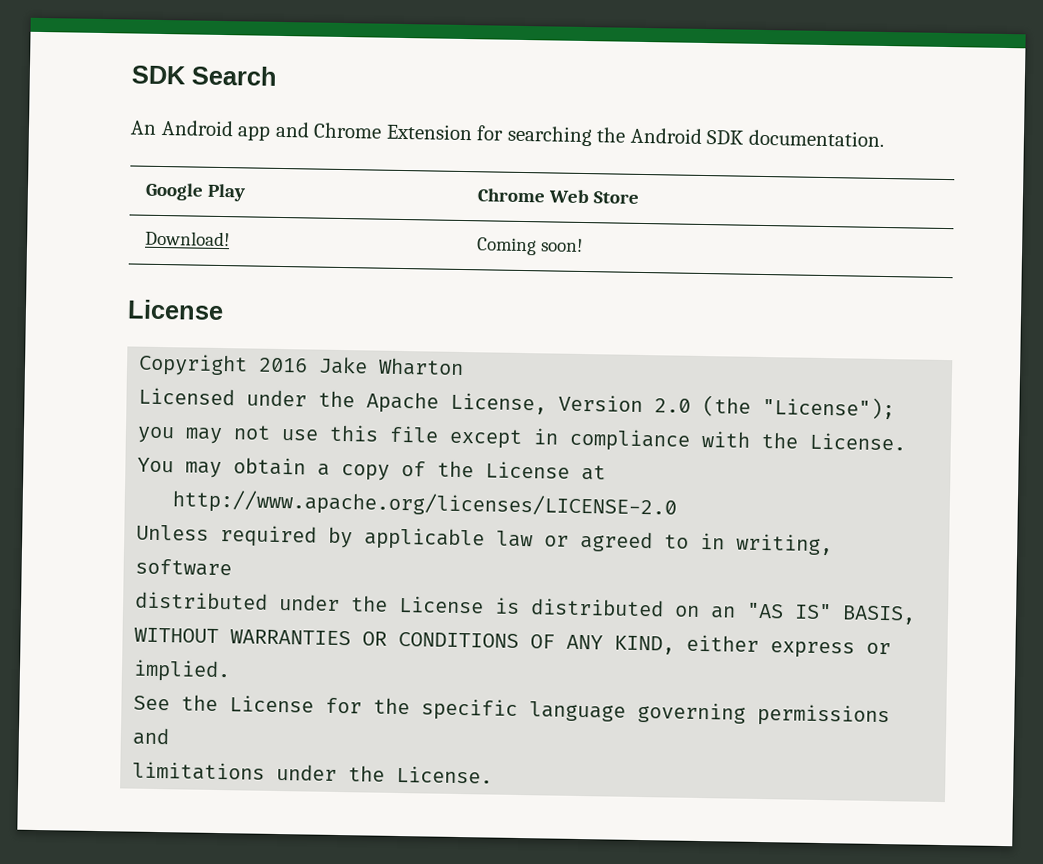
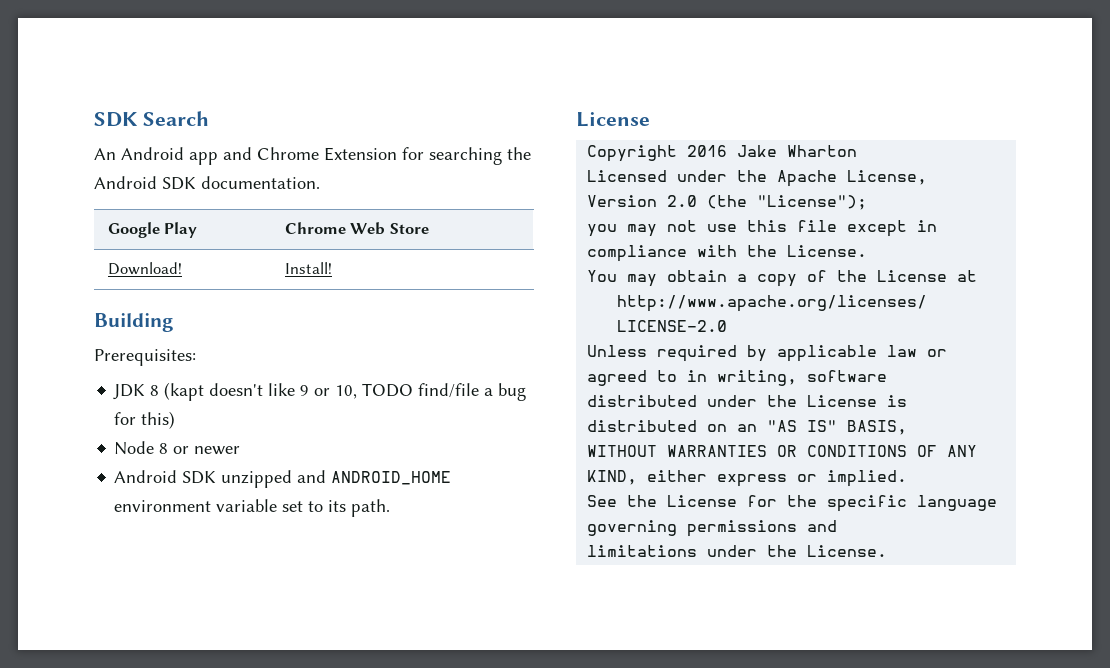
[476,237,584,256] Coming soon! -> [284,262,332,274] [94,313,174,332] [94,349,196,366] [113,382,527,401] [114,411,176,429] [114,441,241,455] [114,470,452,488] [114,499,391,517] Install! // Building // Prerequisites: // JDK 8 (kapt doesn't like 9 or 10, TODO find/file a bug for this) // Node 8 or newer // Android SDK unzipped and ANDROID_HOME environment variable set to its path.

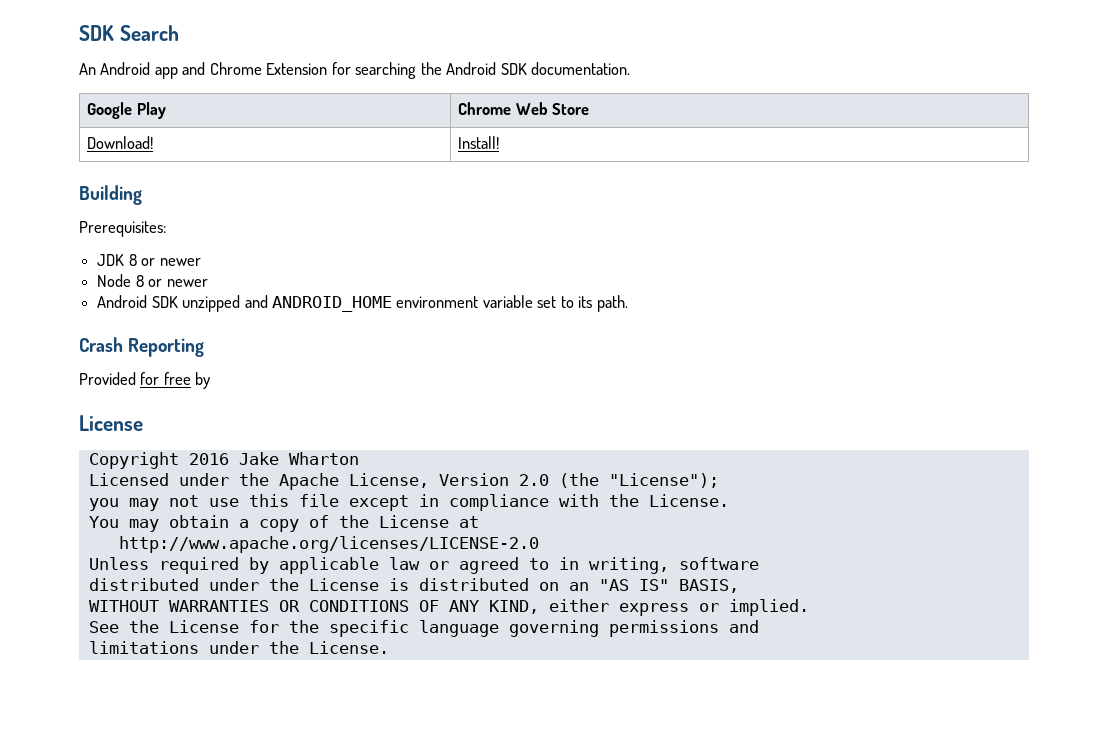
[164,382,527,401] [114,411,176,429] (kapt doesn't like 9 or 10, TODO find/file a bug for this) -> [141,258,201,266] or newer
(391, 508) none -> [79,337,205,357] [79,372,211,389] // Crash Reporting // Provided for free by

